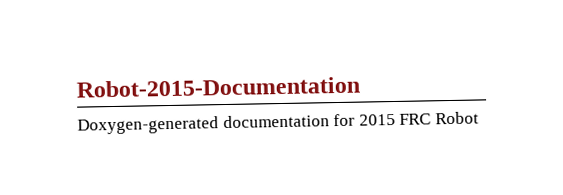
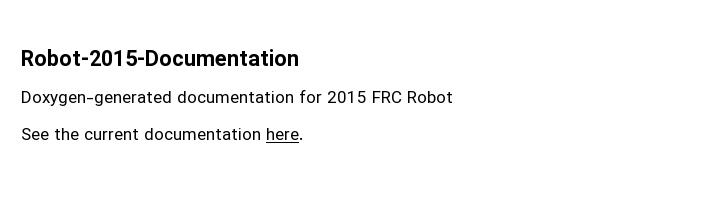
(479, 118) none -> [21,128,303,140] // See the current documentation here.

